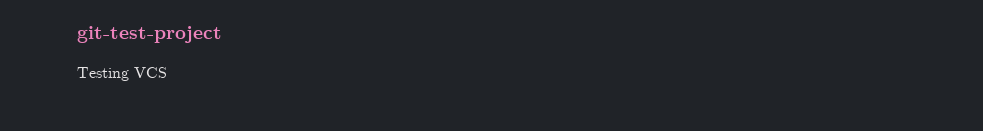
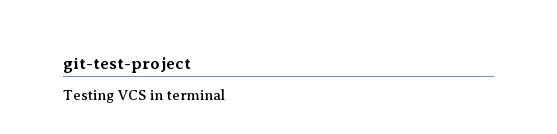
(167, 72) none -> [149,89,225,100] in terminal

